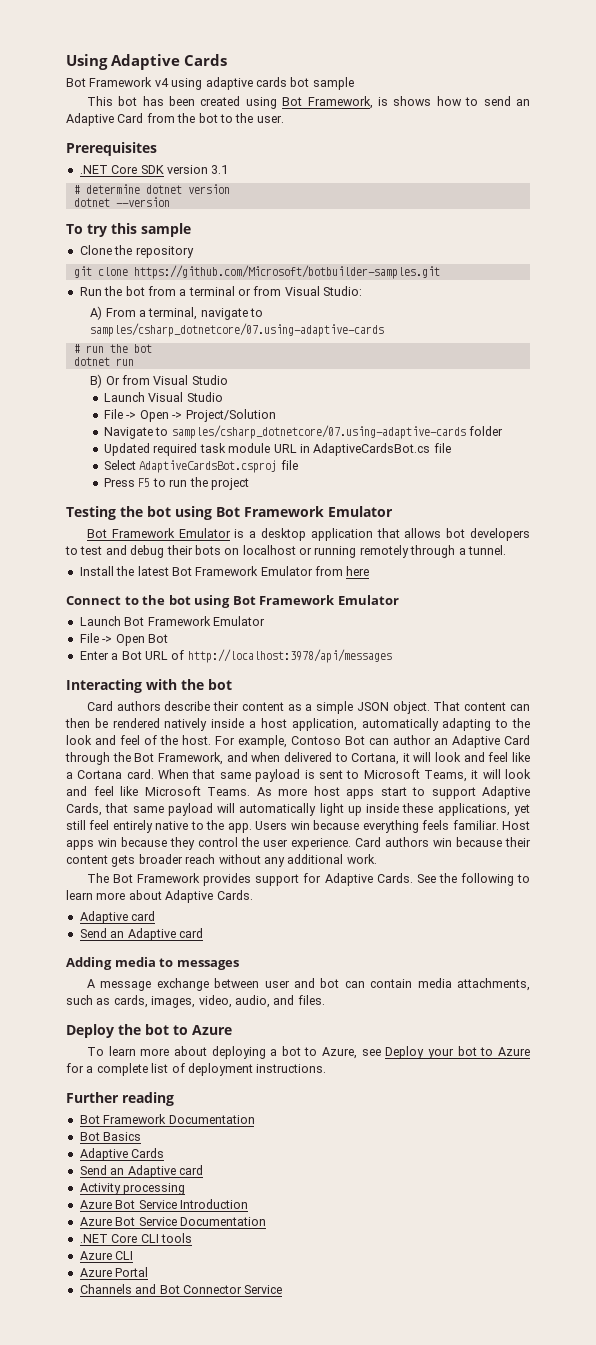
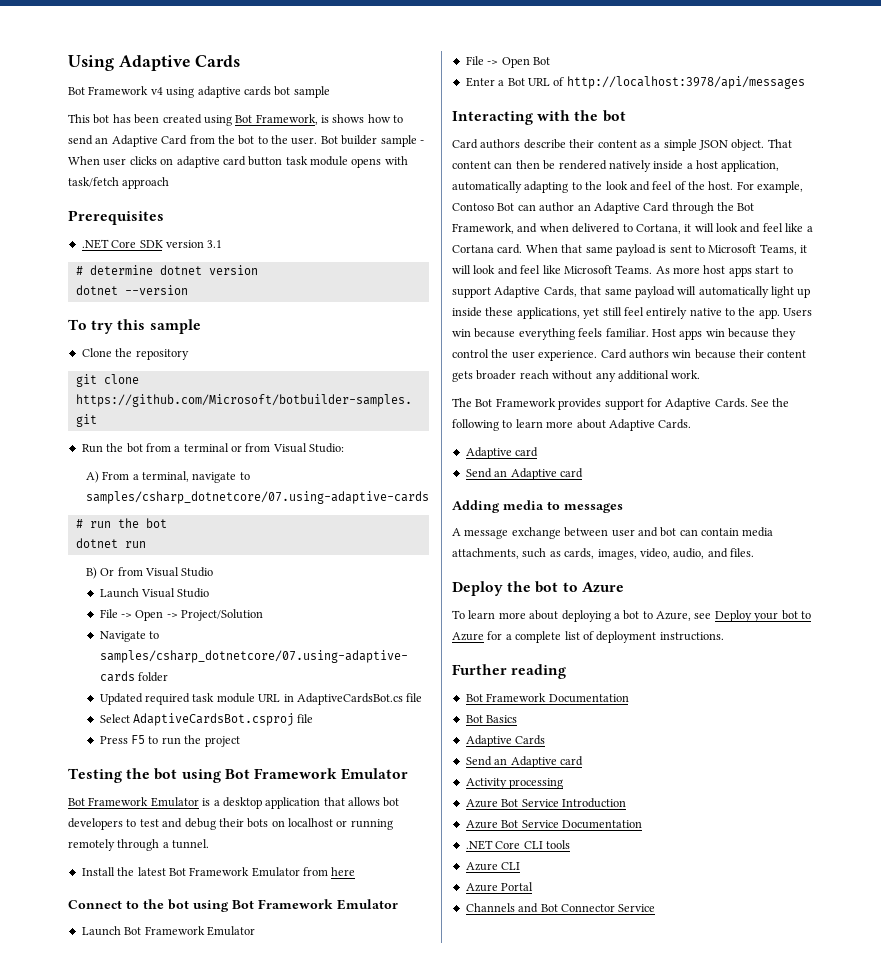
(284, 119) none -> [320,135,424,147] [68,156,408,168] [68,177,170,189] Bot builder sample - When user clicks on adaptive card button task module opens with task/fetch approach

